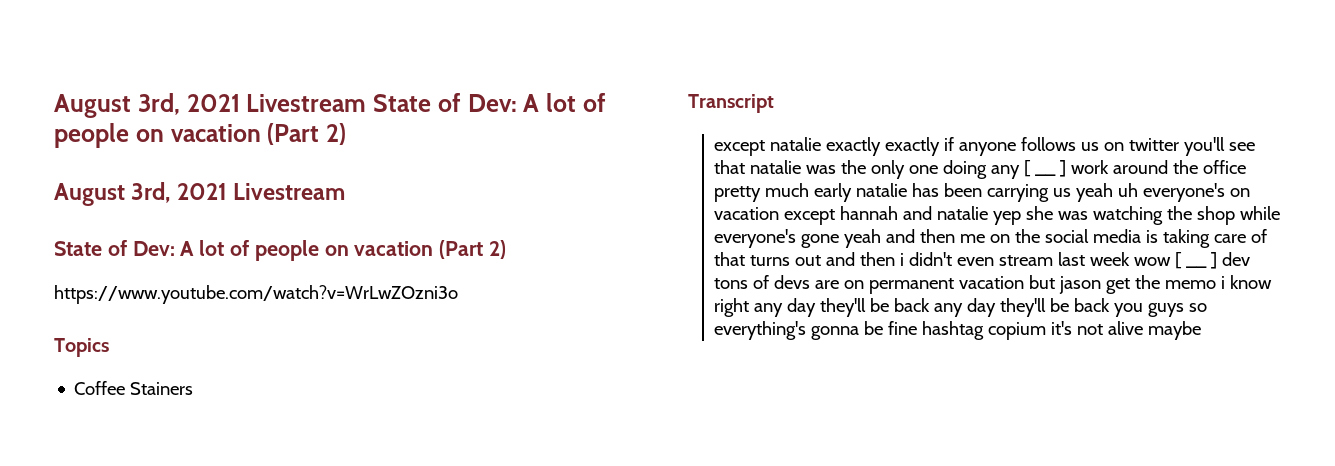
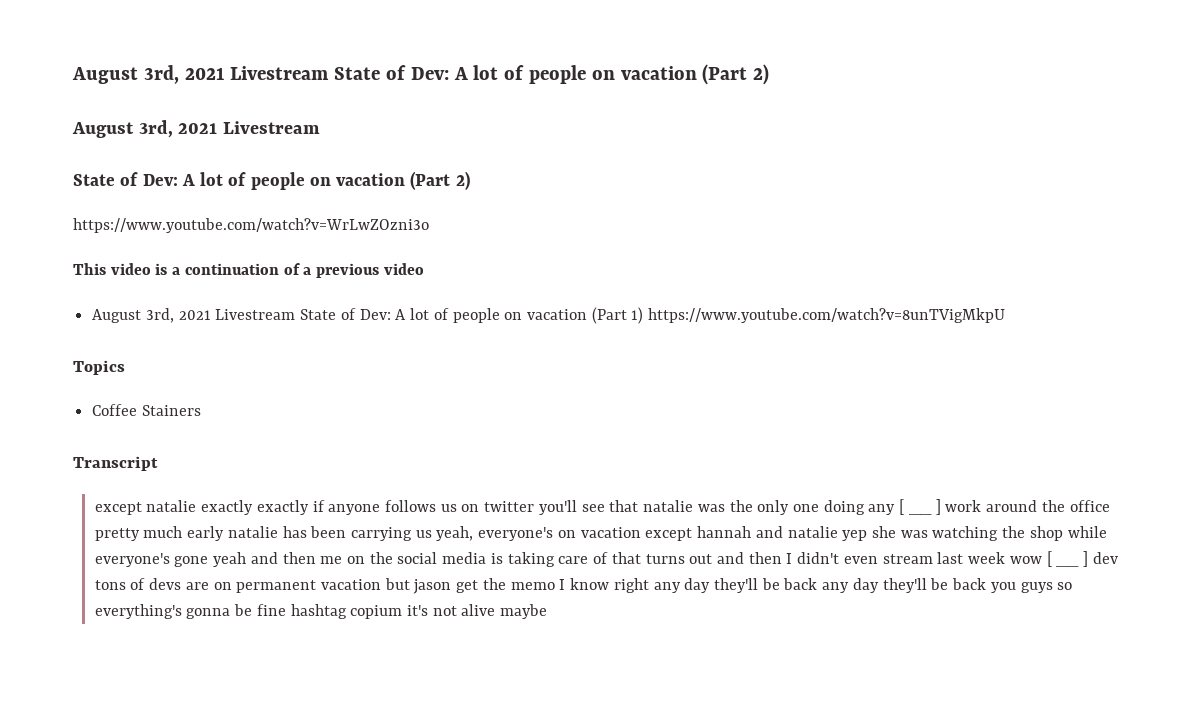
(458, 294) none -> [73,263,424,278] [92,307,1006,324] // This video is a continuation of a previous video // August 3rd, 2021 Livestream State of Dev: A lot of people on vacation (Part 1) https://www.youtube.com/watch?v=8unTVigMkpU
[1076,183,1139,202] yeah uh -> [436,526,474,541] yeah,
[900,253,905,266] i -> [786,553,793,564] I
[1221,276,1226,289] i -> [559,579,566,590] I

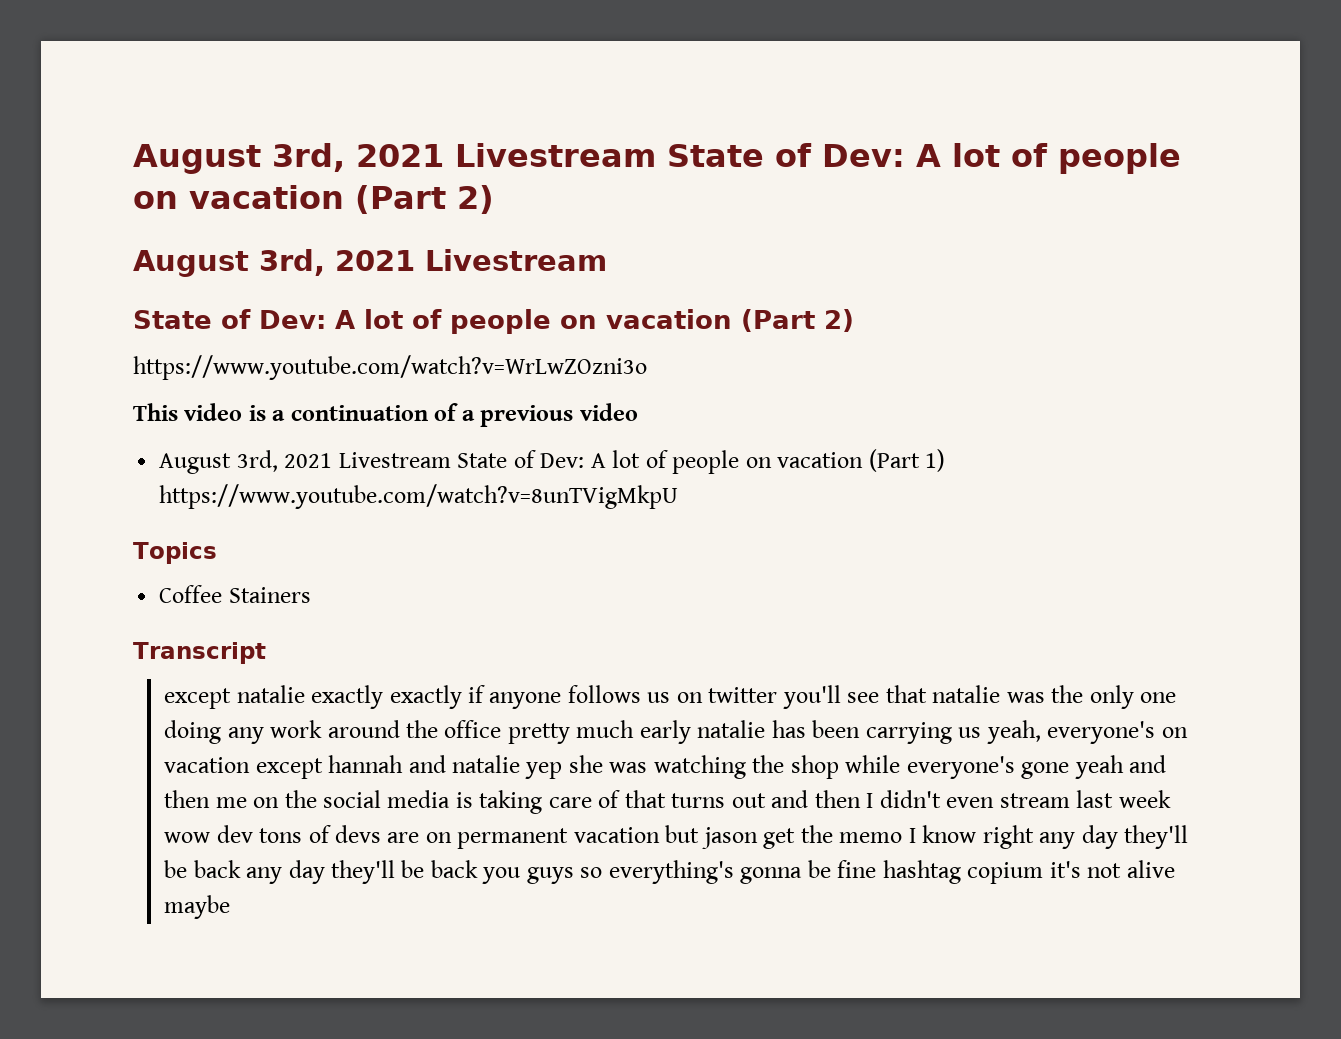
[899,499,941,515] [ __ ] -> (264, 735) none
[1046,551,1088,567] [ __ ] -> (211, 837) none

